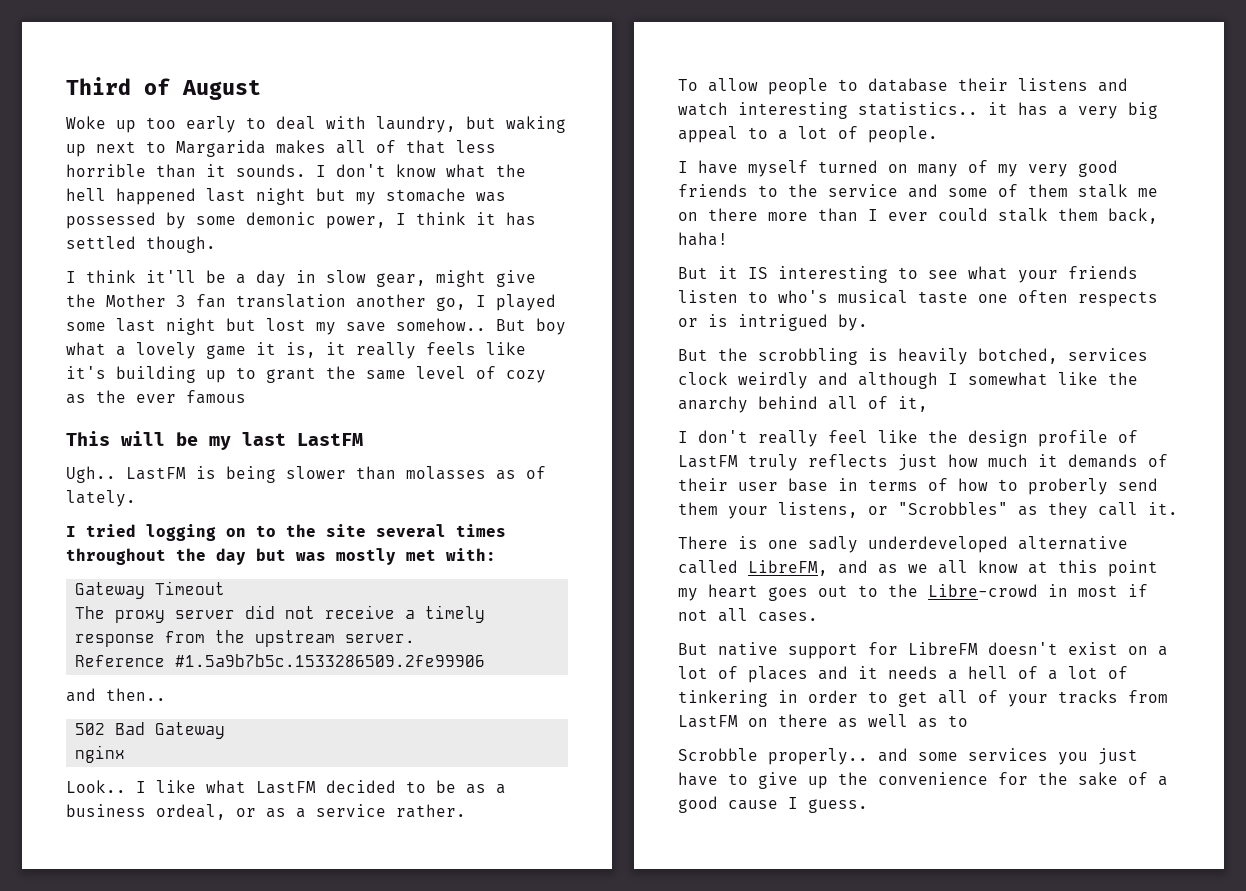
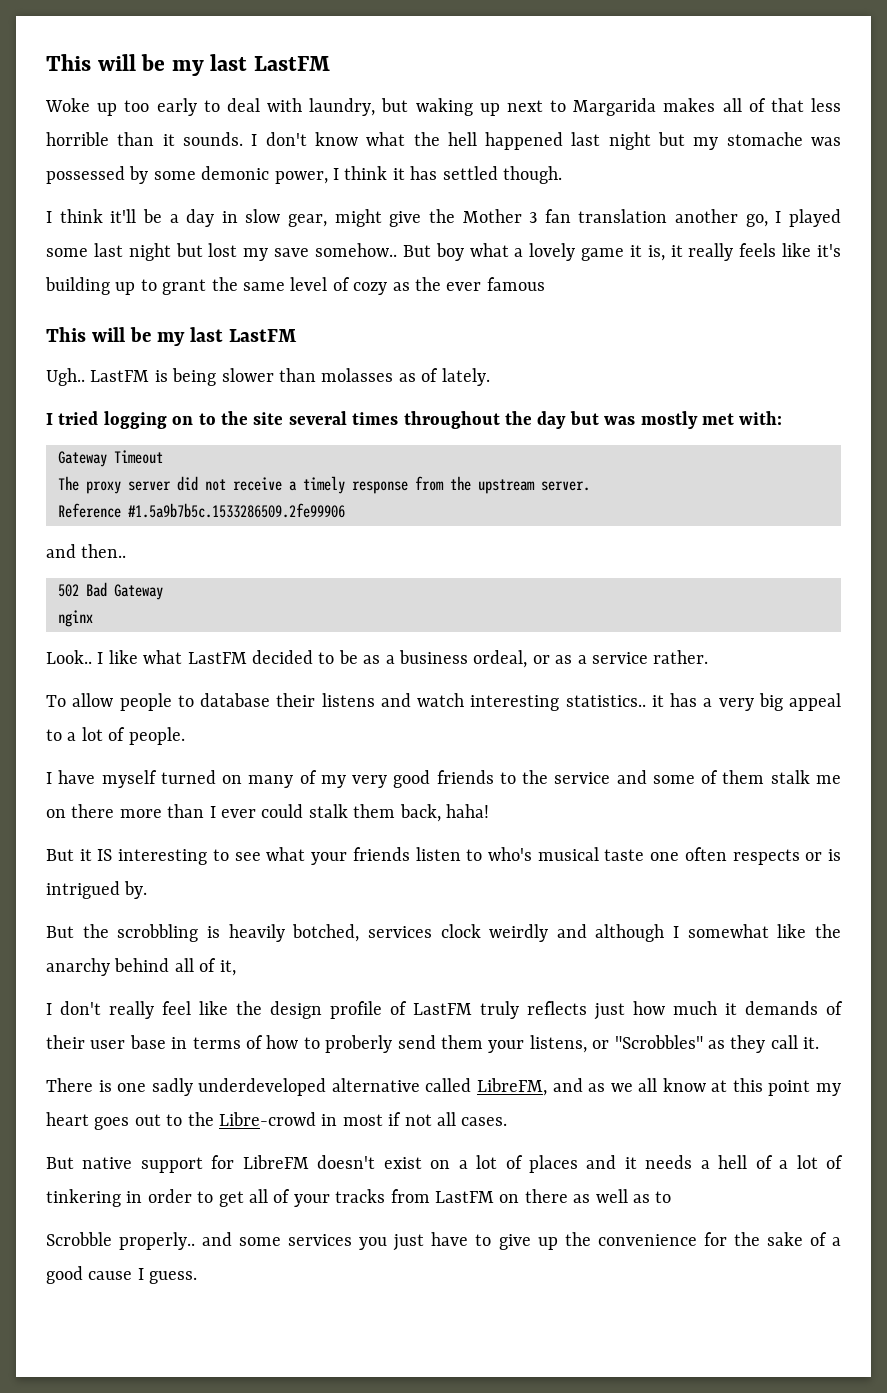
[66,77,261,100] Third of August -> [46,54,331,76] This will be my last LastFM

